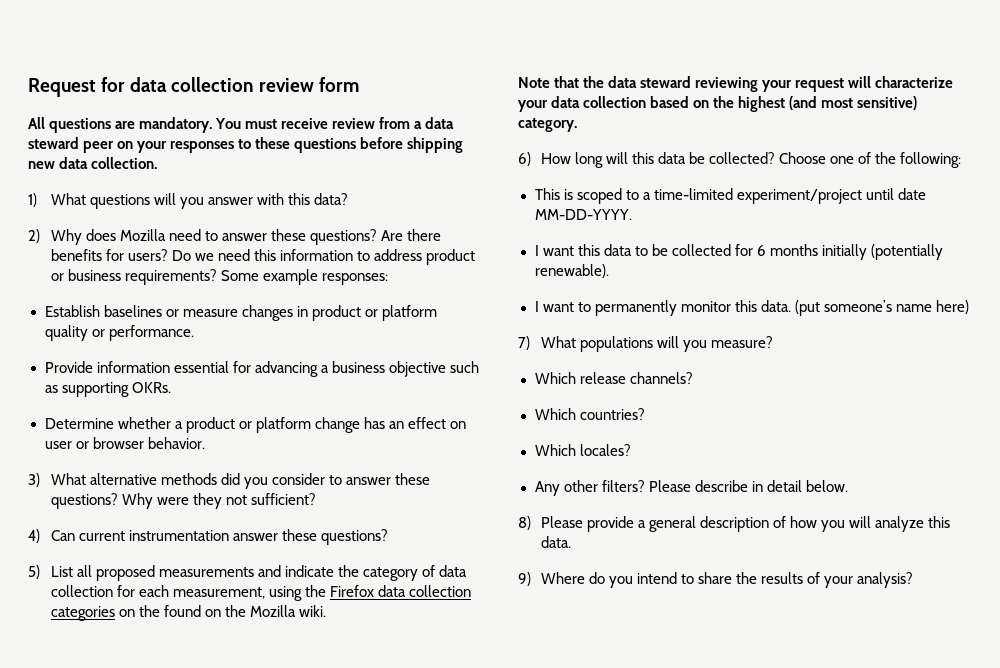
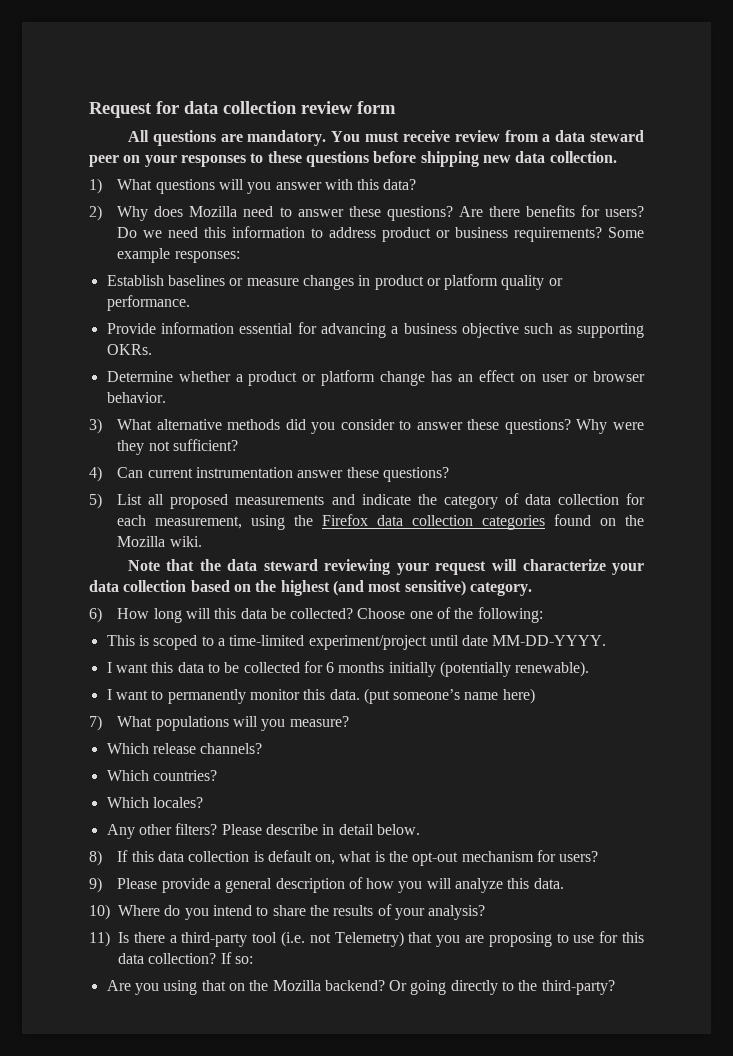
[118,605,160,617] on the -> (546, 522) none
(531, 523) none -> [117,850,599,866] [89,877,102,893] If this data collection is default on, what is the opt-out mechanism for users? // 9)
[518,572,531,586] 9) -> [89,904,110,920] 10)
(914, 580) none -> [89,931,644,947] [118,952,253,964] [106,980,615,995] // 11) Is there a third-party tool (i.e. not Telemetry) that you are proposing to use for this data collection? If so: // Are you using that on the Mozilla backend? Or going directly to the third-party?

